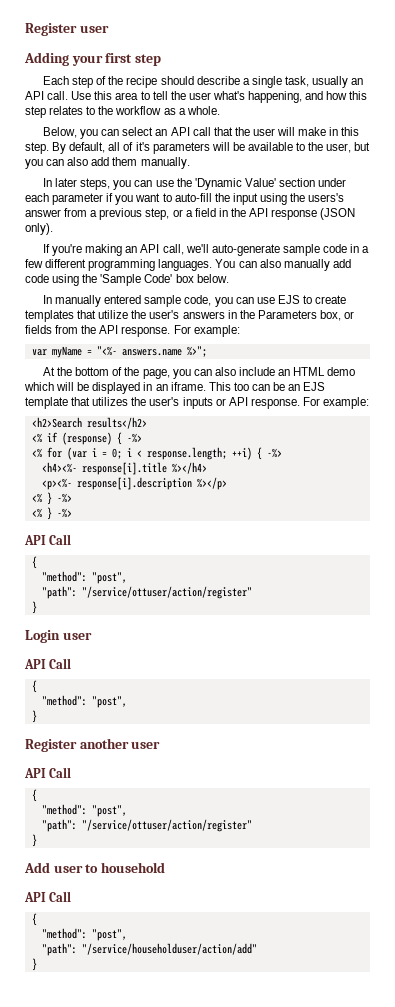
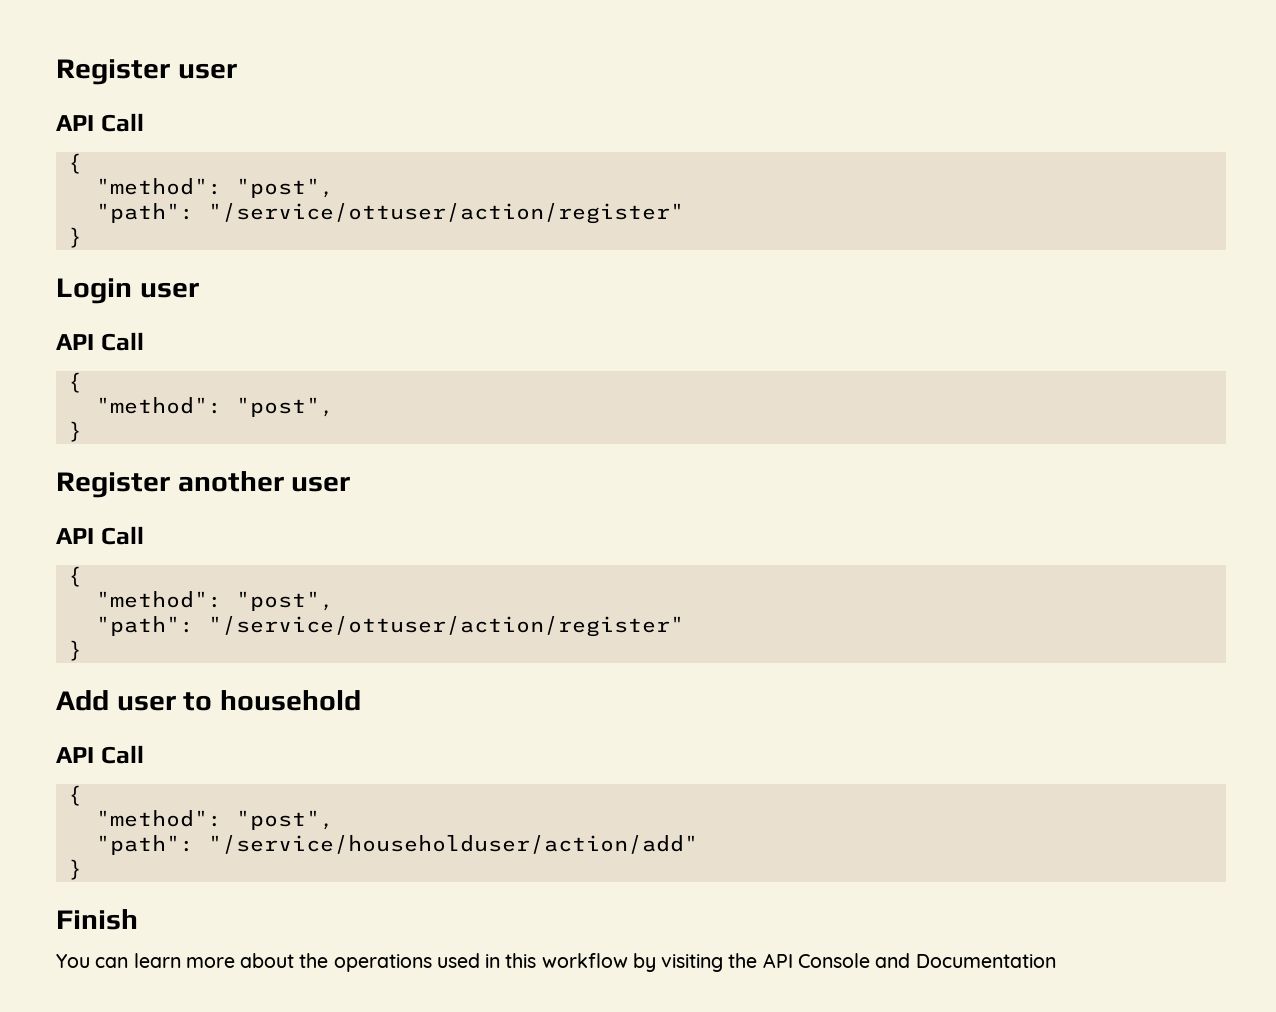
[24,52,161,66] [43,76,364,88] [25,91,368,103] [25,106,220,118] [43,127,360,139] [25,142,371,154] [25,157,190,169] [43,178,347,190] [25,193,345,205] [25,208,356,220] [25,223,53,235] [43,244,370,256] [25,259,351,271] [25,274,229,286] [43,295,347,307] [25,310,355,322] [25,325,240,337] [31,346,207,358] [43,367,356,379] [24,382,326,394] [25,397,370,409] [31,417,147,429] [31,432,142,445] [31,447,282,460] [41,462,207,475] [41,477,227,490] [31,492,72,505] [31,507,72,520] // Adding your first step // Each step of the recipe should describe a single task, usually an API call. Use this area to tell the user what's happening, and how this step relates to the workflow as a whole. // Below, you can select an API call that the user will make in this step. By default, all of it's parameters will be available to the user, but you can also add them manually. // In later steps, you can use the 'Dynamic Value' section under each parameter if you want to auto-fill the input using the users's answer from a previous step, or a field in the API response (JSON only). // If you're making an API call, we'll auto-generate sample code in a few different programming languages. You can also manually add code using the 'Sample Code' box below. // In manually entered sample code, you can use EJS to create templates that utilize the user's answers in the Parameters box, or fields from the API response. For example: // var myName = "<%- answers.name %>"; // At the bottom of the page, you can also include an HTML demo which will be displayed in an iframe. This too can be an EJS template that utilizes the user's inputs or API response. For example: // <h2>Search results</h2> // <% if (response) { -%> // <% for (var i = 0; i < response.length; ++i) { -%> // <h4><%- response[i].title %></h4> // <p><%- response[i].description %></p> // <% } -%> // <% } -%> -> (237, 71) none
(37, 964) none -> [56,909,138,930] [56,953,1056,972] // Finish // You can learn more about the operations used in this workflow by visiting the API Console and Documentation

